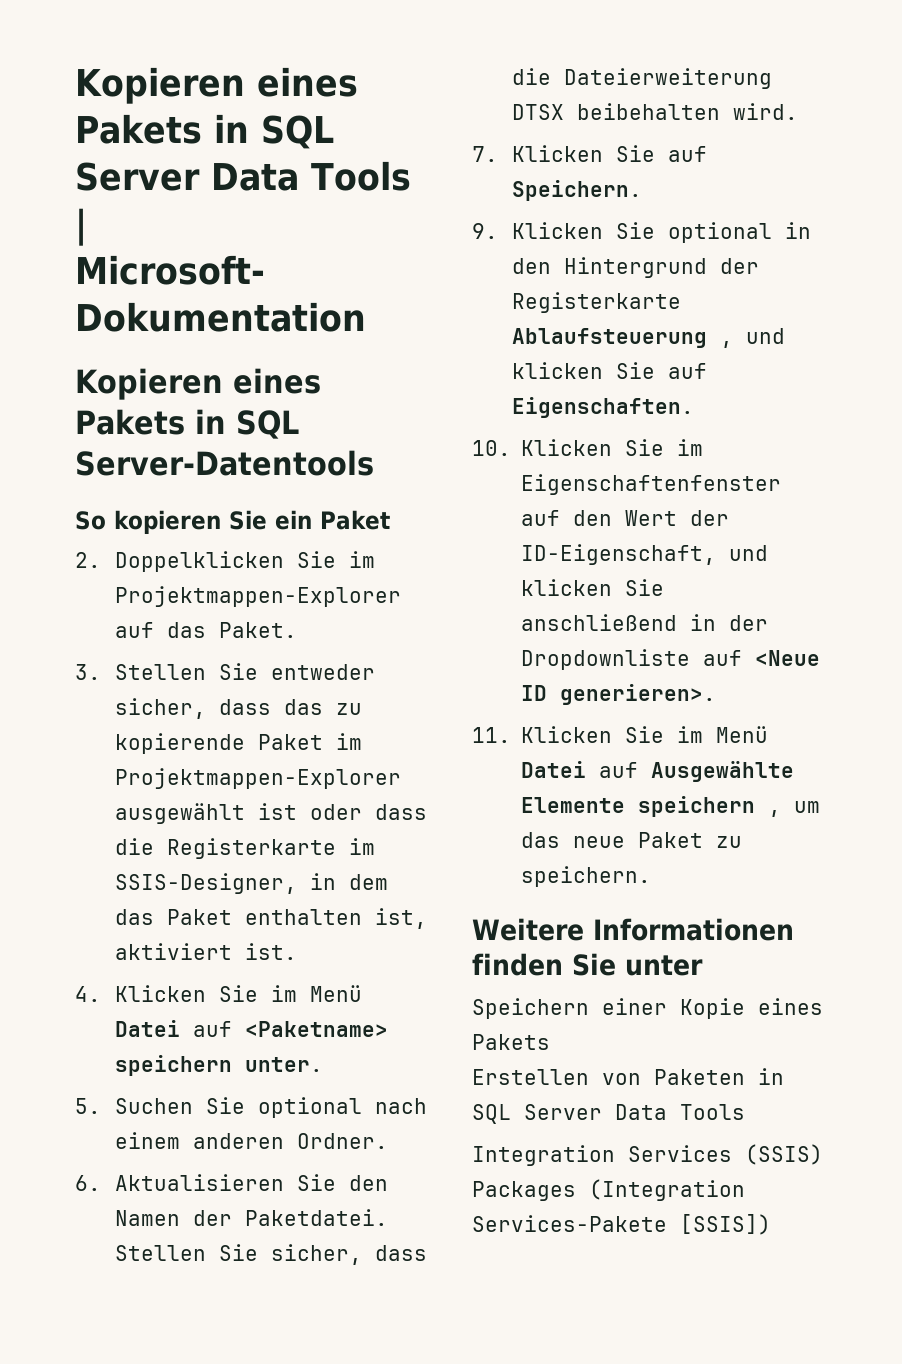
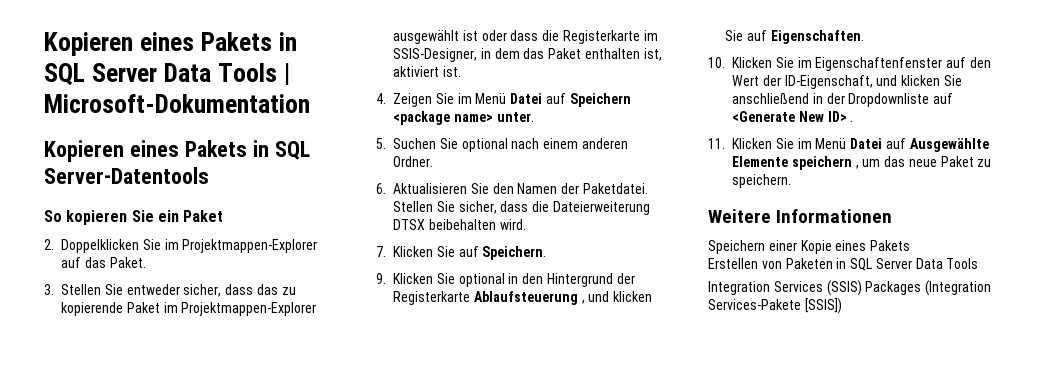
[114,985,362,1002] [114,1020,388,1037] [114,1055,232,1076] Klicken Sie im Menü Datei auf <Paketname> speichern -> [393,93,631,107] [393,111,493,125] Zeigen Sie im Menü Datei auf Speichern <package name>
[755,650,821,666] [521,684,717,705] <Neue ID generieren>. -> [732,111,854,122] <Generate New ID> .
[472,953,703,976] finden Sie unter -> (893, 216) none

